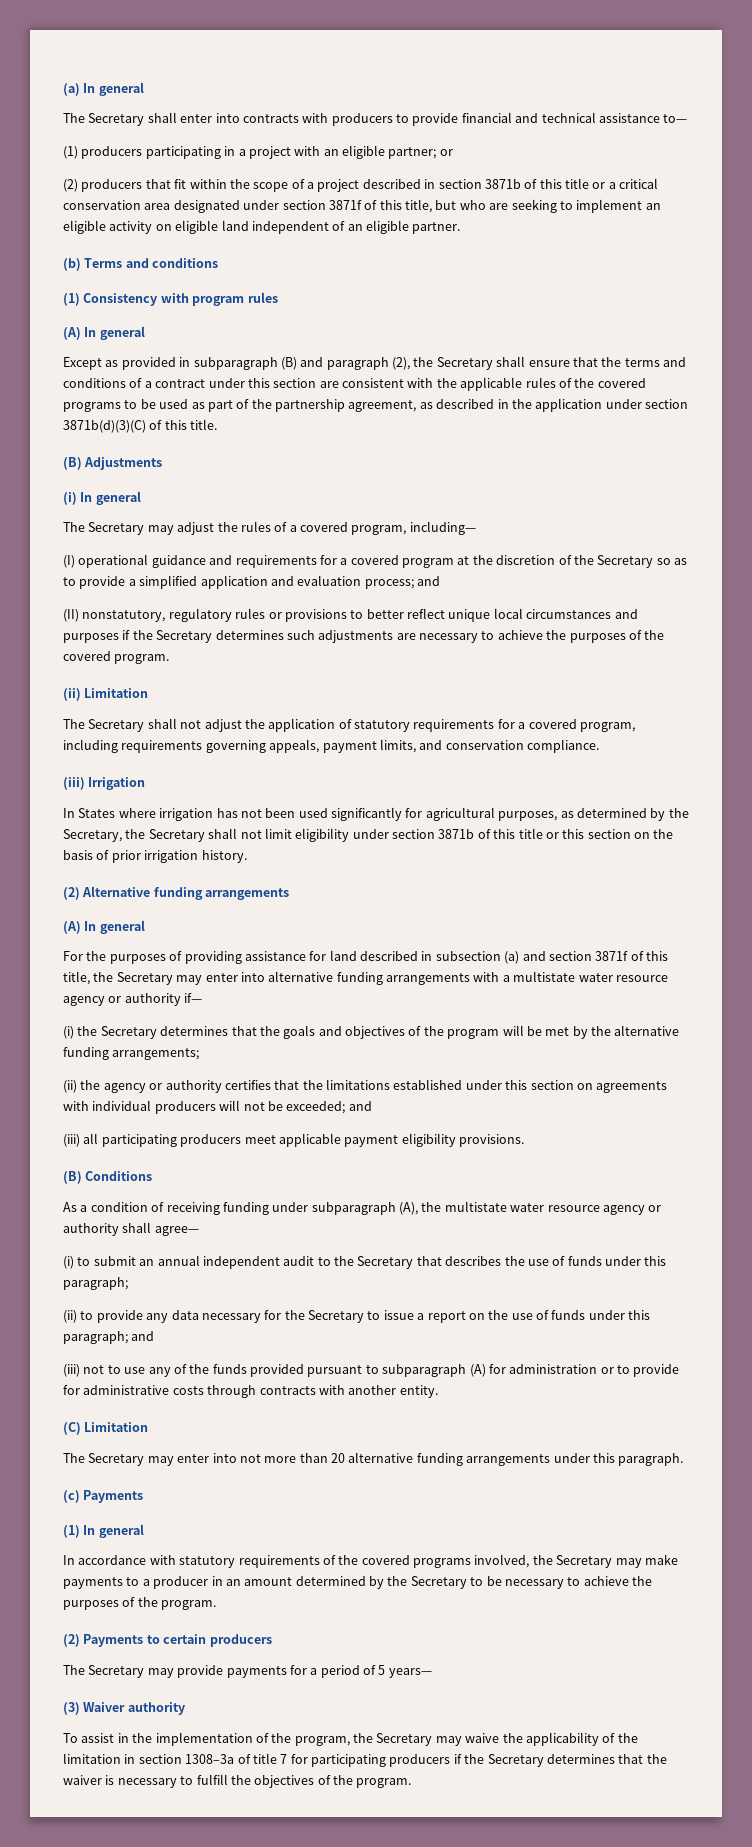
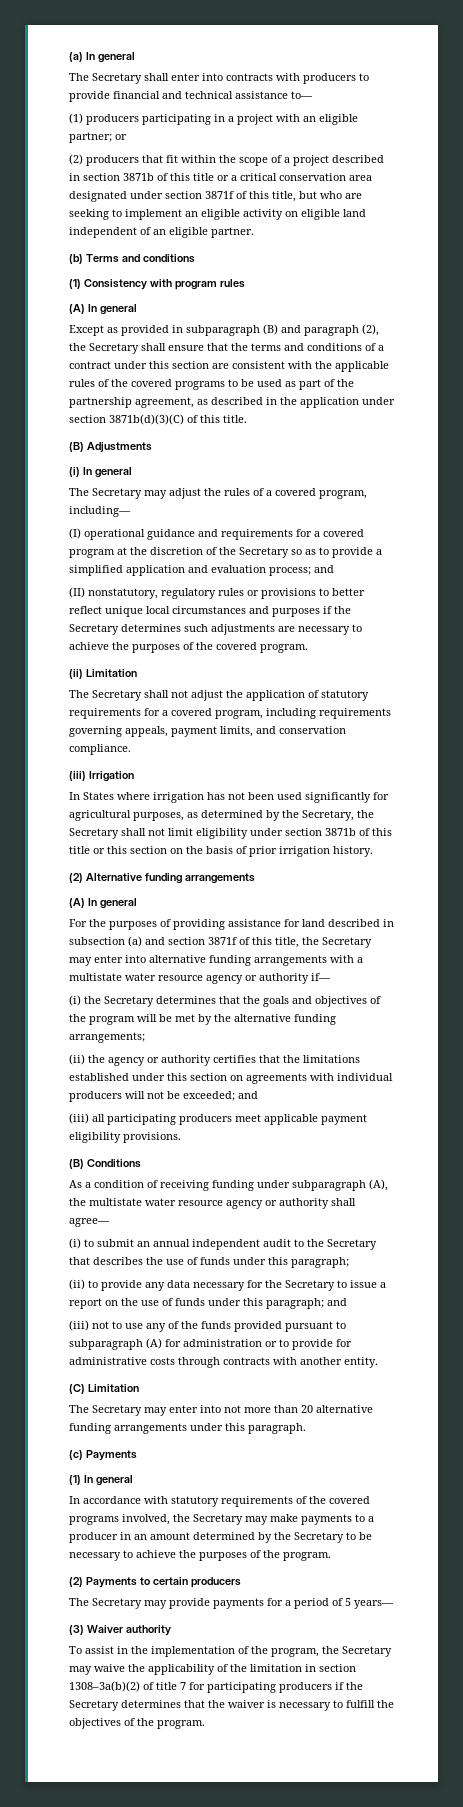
[185,1754,235,1764] 1308–3a -> [69,1681,140,1692] 1308–3a(b)(2)

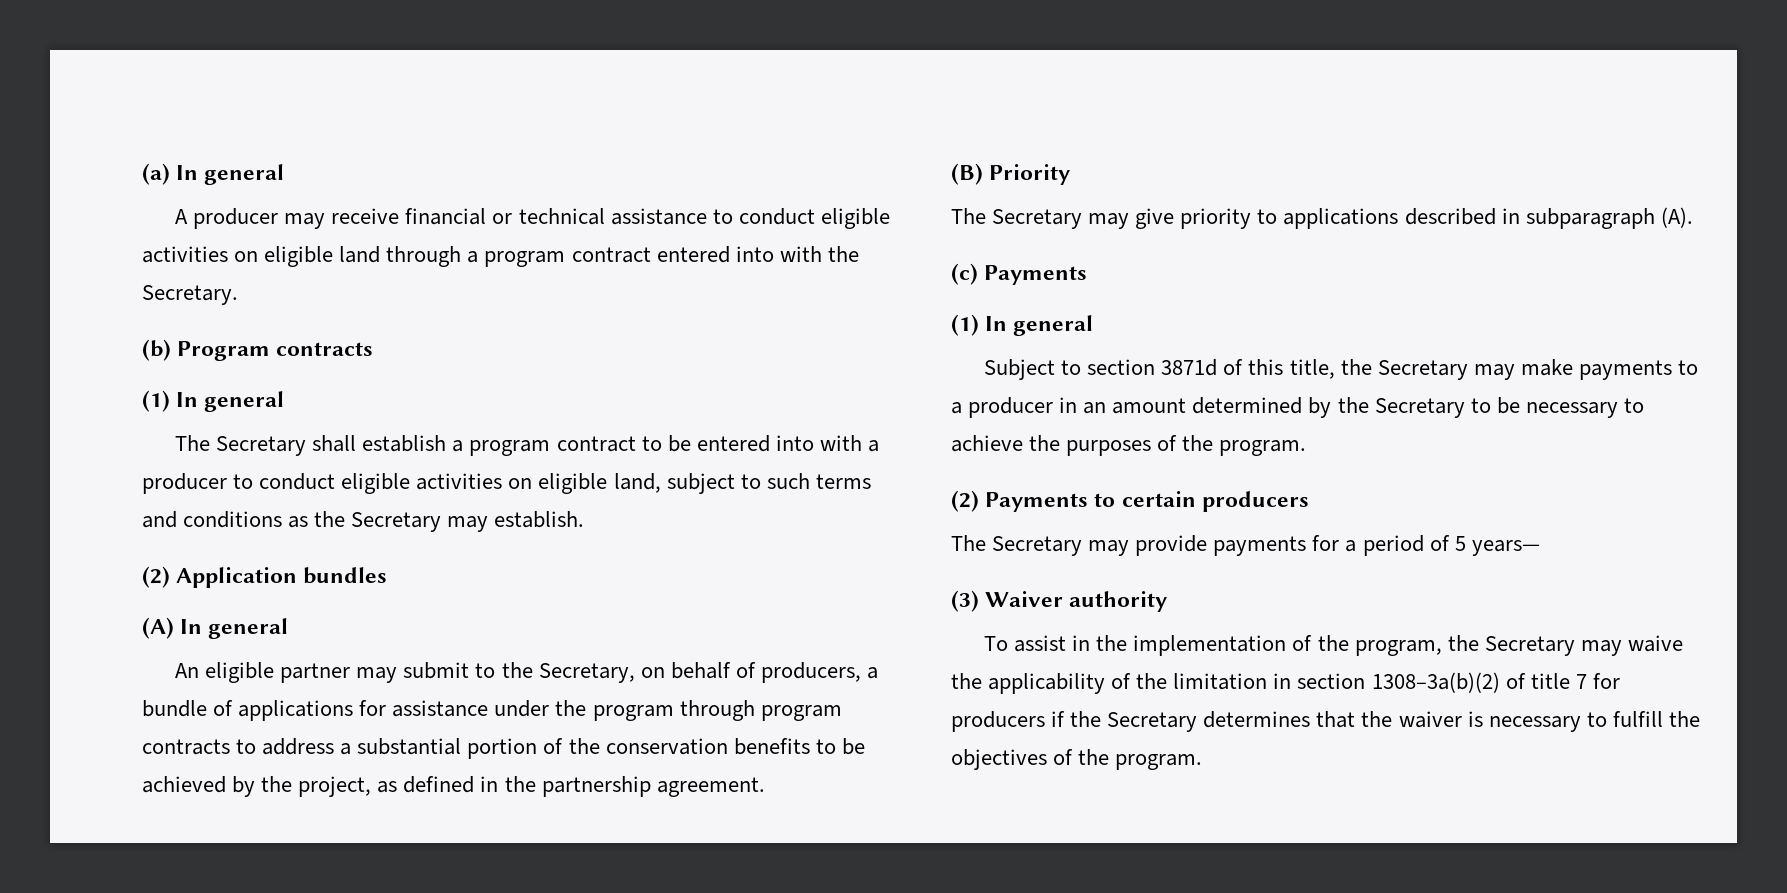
[69,73,369,84] [69,91,313,102] [69,113,358,125] [69,132,127,143] [69,154,384,166] [69,173,372,181] [69,191,362,202] [69,209,366,220] [69,227,254,238] [69,254,195,264] [69,279,245,290] [69,304,137,315] [69,324,379,336] [69,343,384,354] [69,361,389,372] [69,379,354,390] [69,397,395,408] [69,414,247,425] [69,442,152,453] [69,467,132,478] [69,488,367,499] [69,506,131,517] [69,528,364,540] [69,547,382,558] [69,565,334,576] [69,587,365,599] [69,606,351,617] [69,624,362,635] [69,642,308,653] [69,669,137,679] [69,690,369,701] [69,708,391,719] [69,726,346,737] [69,744,131,755] [69,771,134,782] [69,792,389,803] [69,810,374,821] [69,828,392,839] [69,846,373,857] [69,873,255,884] [69,898,137,909] [69,919,394,930] [69,936,372,948] [69,955,363,966] [69,973,331,984] [69,995,381,1007] [69,1014,336,1025] [69,1032,145,1043] [69,1054,360,1066] [69,1073,393,1084] [69,1091,258,1102] [69,1113,367,1125] [69,1132,181,1143] [69,1159,141,1169] [69,1179,388,1191] [69,1198,356,1209] [69,1218,110,1227] [69,1238,377,1250] [69,1257,349,1268] [69,1279,386,1291] [69,1298,347,1309] [69,1320,346,1332] [69,1338,352,1350] [69,1357,378,1368] [69,1384,139,1394] [69,1405,373,1416] [69,1423,306,1434] The Secretary shall enter into contracts with producers to provide financial and technical assistance to— // (1) producers participating in a project with an eligible partner; or // (2) producers that fit within the scope of a project described in section 3871b of this title or a critical conservation area designated under section 3871f of this title, but who are seeking to implement an eligible activity on eligible land independent of an eligible partner. // (b) Terms and conditions // (1) Consistency with program rules // (A) In general // Except as provided in subparagraph (B) and paragraph (2), the Secretary shall ensure that the terms and conditions of a contract under this section are consistent with the applicable rules of the covered programs to be used as part of the partnership agreement, as described in the application under section 3871b(d)(3)(C) of this title. // (B) Adjustments // (i) In general // The Secretary may adjust the rules of a covered program, including— // (I) operational guidance and requirements for a covered program at the discretion of the Secretary so as to provide a simplified application and evaluation process; and // (II) nonstatutory, regulatory rules or provisions to better reflect unique local circumstances and purposes if the Secretary determines such adjustments are necessary to achieve the purposes of the covered program. // (ii) Limitation // The Secretary shall not adjust the application of statutory requirements for a covered program, including requirements governing appeals, payment limits, and conservation compliance. // (iii) Irrigation // In States where irrigation has not been used significantly for agricultural purposes, as determined by the Secretary, the Secretary shall not limit eligibility under section 3871b of this title or this section on the basis of prior irrigation history. // (2) Alternative funding arrangements // (A) In general // For the purposes of providing assistance for land described in subsection (a) and section 3871f of this title, the Secretary may enter into alternative funding arrangements with a multistate water resource agency or authority if— // (i) the Secretary determines that the goals and objectives of the program will be met by the alternative funding arrangements; // (ii) the agency or authority certifies that the limitations established under this section on agreements with individual producers will not be exceeded; and // (iii) all participating producers meet applicable payment eligibility provisions. // (B) Conditions // As a condition of receiving funding under subparagraph (A), the multistate water resource agency or authority shall agree— // (i) to submit an annual independent audit to the Secretary that describes the use of funds under this paragraph; // (ii) to provide any data necessary for the Secretary to issue a report on the use of funds under this paragraph; and // (iii) not to use any of the funds provided pursuant to subparagraph (A) for administration or to provide for administrative costs through contracts with another entity. // (C) Limitation // The Secretary may enter into not more than 20 alternative funding arrangements under this paragraph. -> [175,208,890,229] [142,246,859,267] [142,285,238,305] [142,339,374,361] [142,390,285,412] [175,435,879,456] [142,473,871,494] [142,511,585,532] [142,566,388,588] [142,617,289,639] [175,662,878,683] [142,700,842,721] [142,738,865,759] [142,776,765,797] [951,163,1071,185] [951,207,1693,229] A producer may receive financial or technical assistance to conduct eligible activities on eligible land through a program contract entered into with the Secretary. // (b) Program contracts // (1) In general // The Secretary shall establish a program contract to be entered into with a producer to conduct eligible activities on eligible land, subject to such terms and conditions as the Secretary may establish. // (2) Application bundles // (A) In general // An eligible partner may submit to the Secretary, on behalf of producers, a bundle of applications for assistance under the program through program contracts to address a substantial portion of the conservation benefits to be achieved by the project, as defined in the partnership agreement. // (B) Priority // The Secretary may give priority to applications described in subparagraph (A).
[69,1496,370,1507] [69,1514,170,1525] In accordance with statutory requirements of the covered programs involved, -> [984,359,1335,380] Subject to section 3871d of this title,
[207,1682,276,1693] participating -> (1620, 681) none

